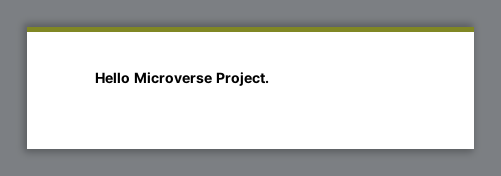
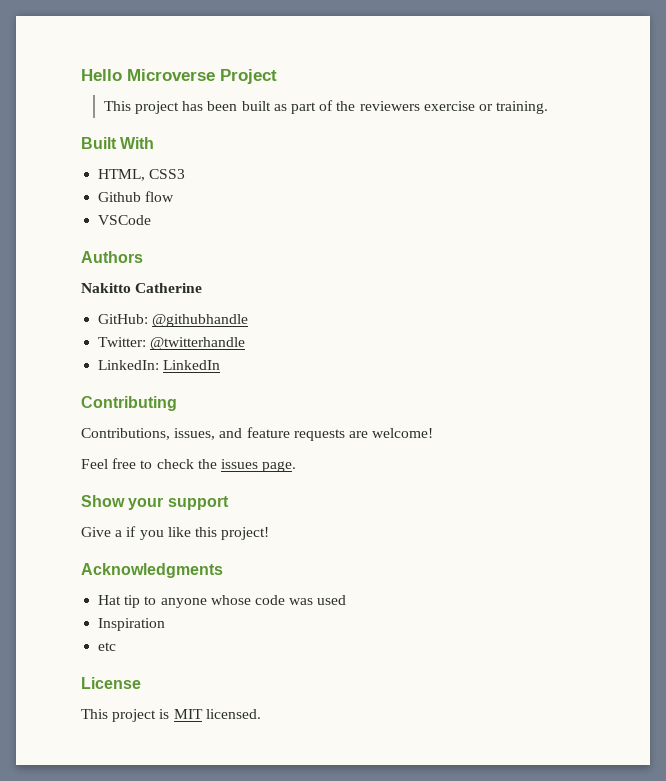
[215,72,269,86] Project. -> [220,69,277,84] [103,100,549,114] [81,137,155,149] [98,169,186,181] [98,191,175,202] [98,215,152,225] [81,251,143,263] [81,283,203,293] [98,314,249,327] [98,337,246,350] [98,360,221,370] [81,396,177,411] [81,427,434,441] [81,458,297,472] [81,495,229,510] [81,526,270,540] [81,563,223,578] [98,595,347,608] [98,618,166,631] [98,642,117,651] [81,677,141,689] [81,709,261,722] Project // This project has been built as part of the reviewers exercise or training. // Built With // HTML, CSS3 // Github flow // VSCode // Authors // Nakitto Catherine // GitHub: @githubhandle // Twitter: @twitterhandle // LinkedIn: LinkedIn // Contributing // Contributions, issues, and feature requests are welcome! // Feel free to check the issues page. // Show your support // Give a if you like this project! // Acknowledgments // Hat tip to anyone whose code was used // Inspiration // etc // License // This project is MIT licensed.

